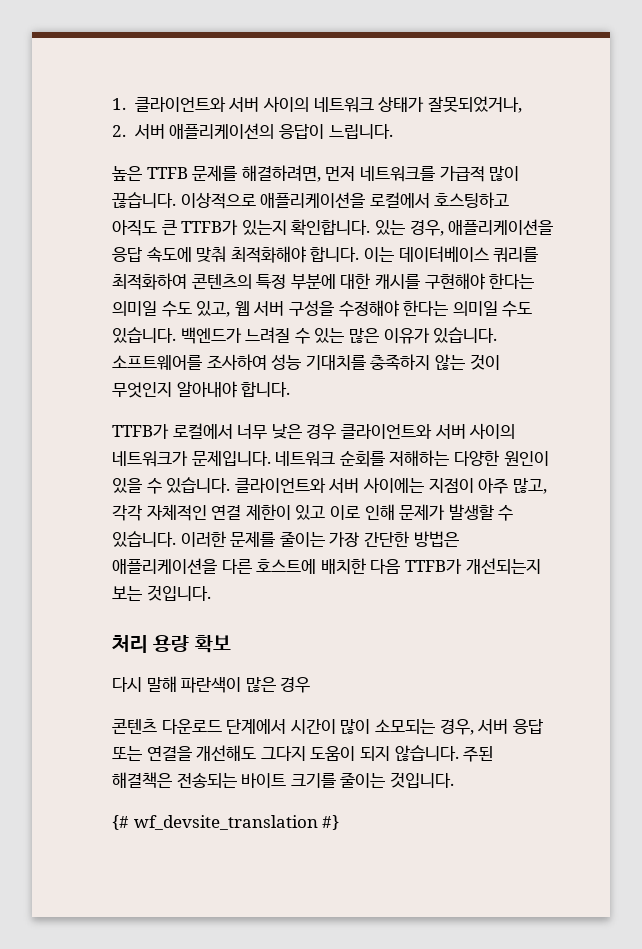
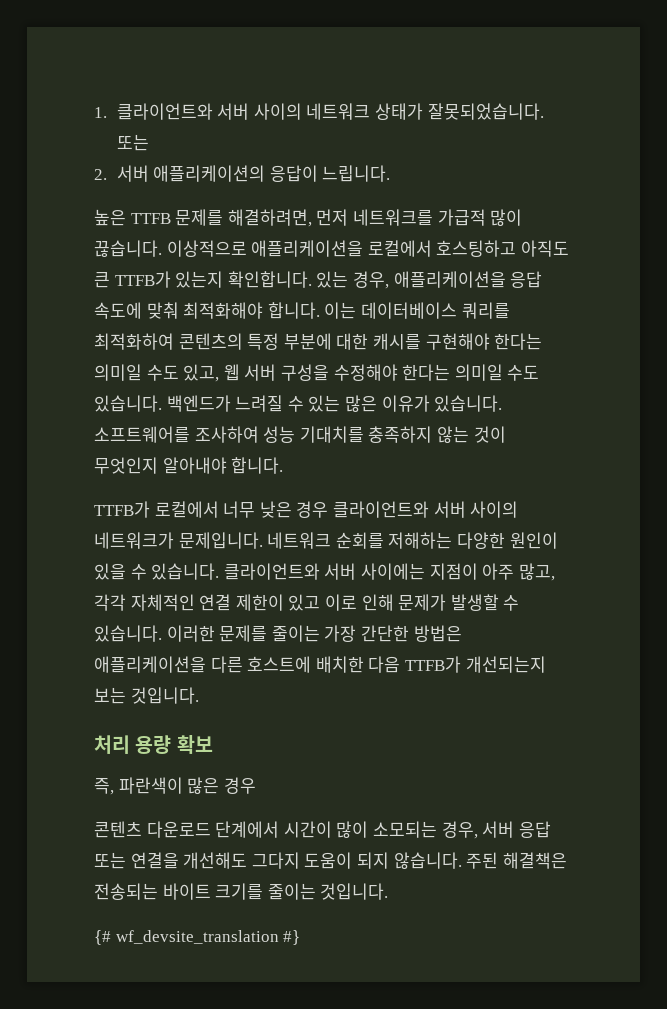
[427,96,522,113] 잘못되었거나, -> [427,103,544,120] [116,134,149,151] 잘못되었습니다. 또는
[112,676,177,692] 다시 말해 -> [94,778,114,795] 즉,

